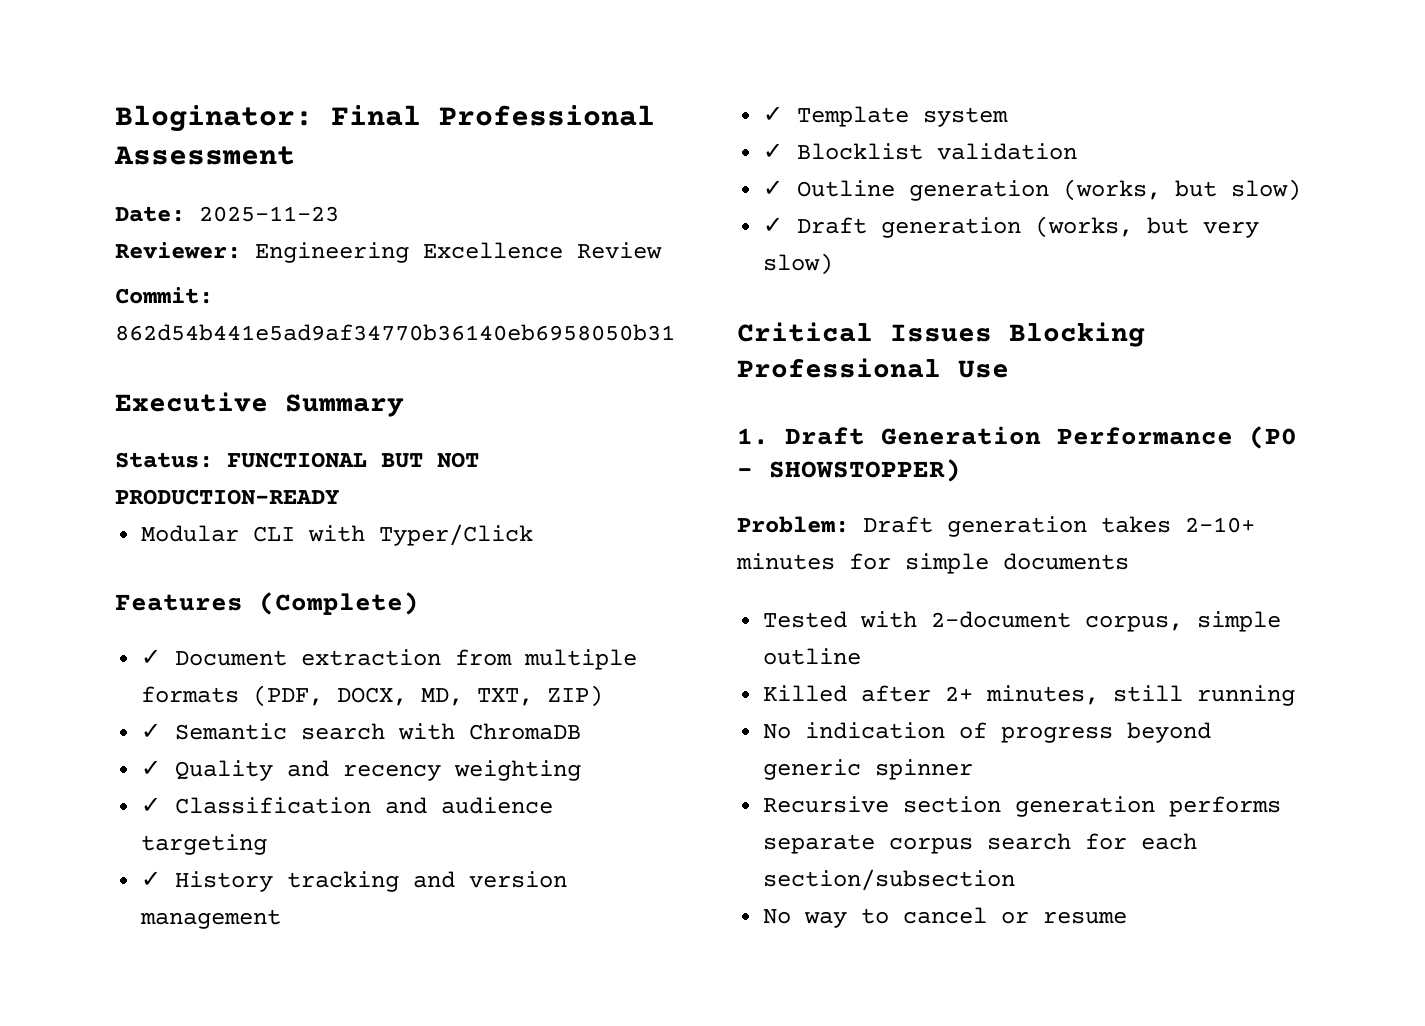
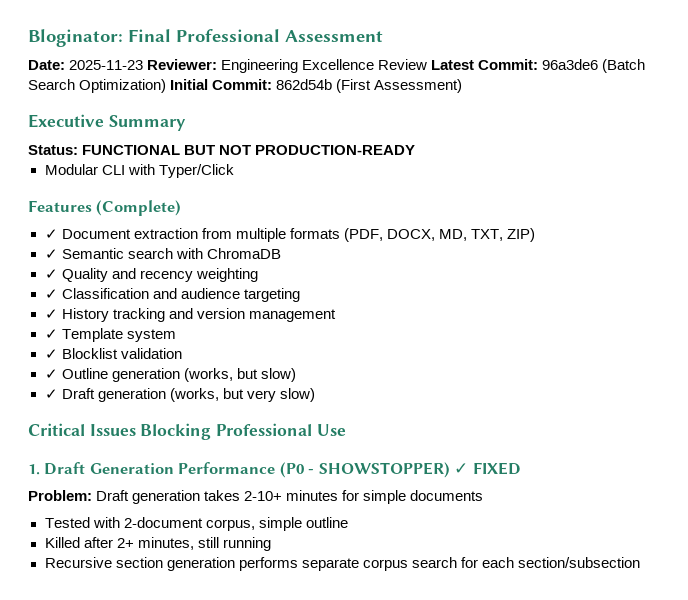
(339, 214) // -> (144, 65) none
[115,287,213,304] [115,324,675,341] // Commit: 862d54b441e5ad9af34770b36140eb6958050b31 -> [431,59,646,73] [28,79,463,93] Latest Commit: 96a3de6 (Batch Search Optimization) Initial Commit: 862d54b (First Assessment)
(961, 470) none -> [454,462,521,475] ✓ FIXED
[763,722,1212,743] [763,759,974,780] // No indication of progress beyond generic spinner -> (271, 544) none
[763,907,1128,928] // No way to cancel or resume -> (640, 562) none

